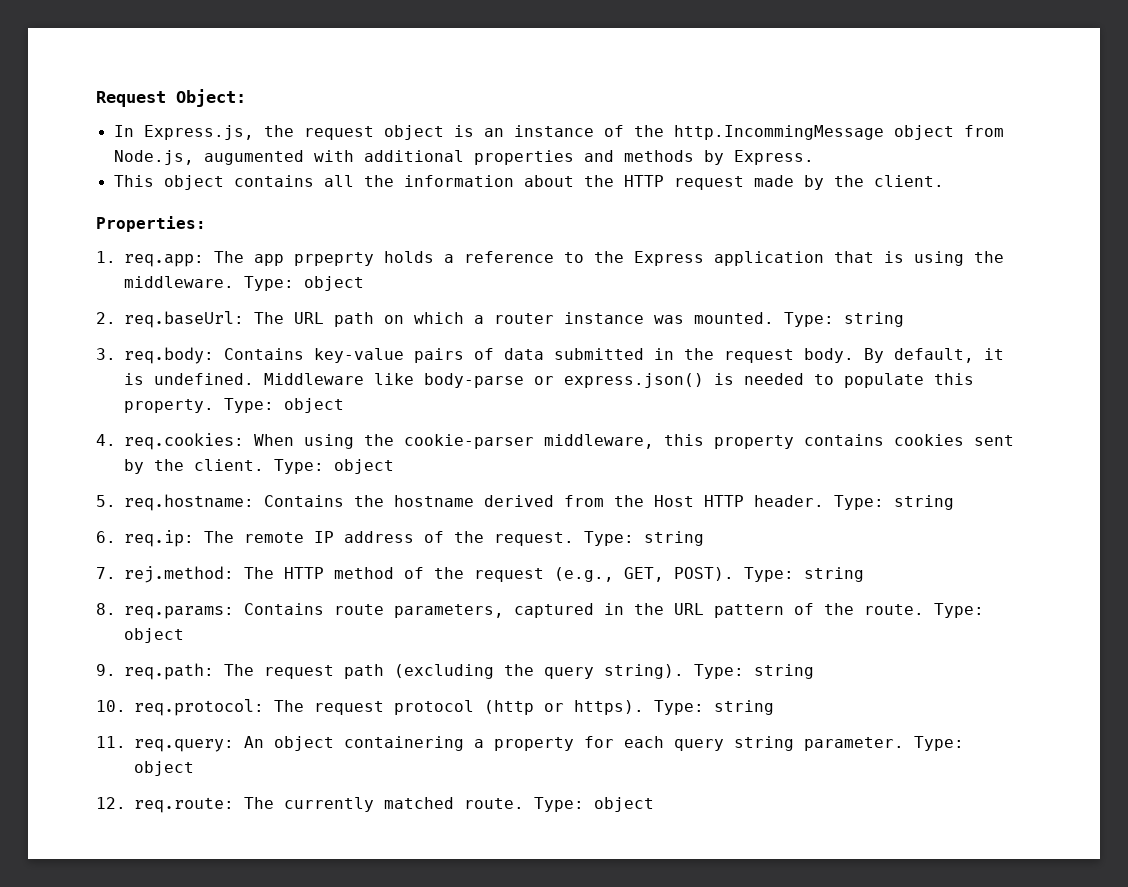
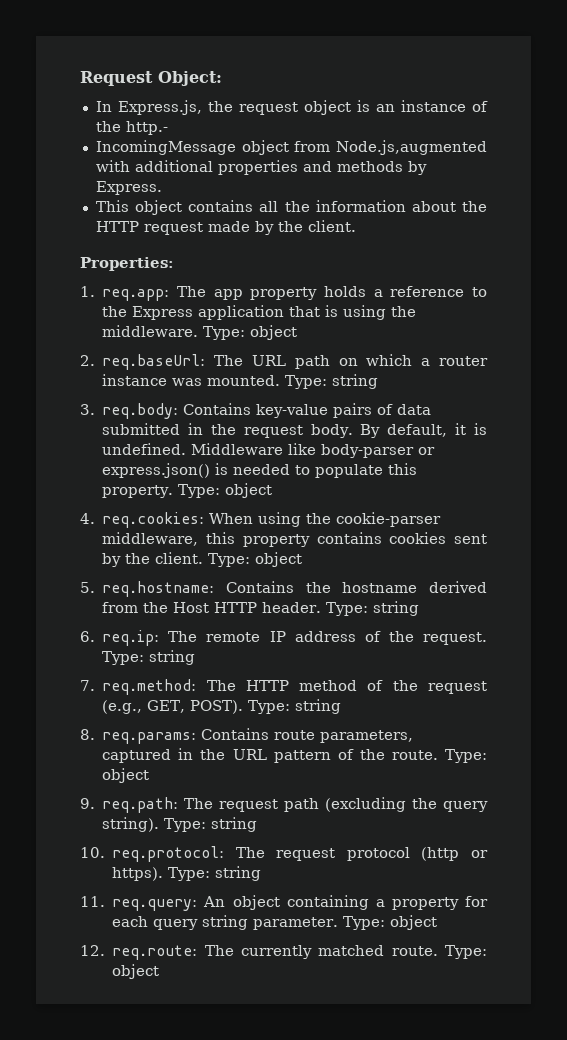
[673,125,1004,140] [113,150,304,165] http.IncommingMessage object from Node.js, augumented -> [125,121,168,135] [95,140,487,155] http.- // IncomingMessage object from Node.js,augmented
[294,252,374,266] prpeprty -> [250,287,318,300] property
[424,373,524,388] body-parse -> [321,444,415,458] body-parser
[124,566,234,583] rej.method: -> [102,679,197,695] req.method:
[344,736,464,751] containering -> [286,895,369,910] containing

